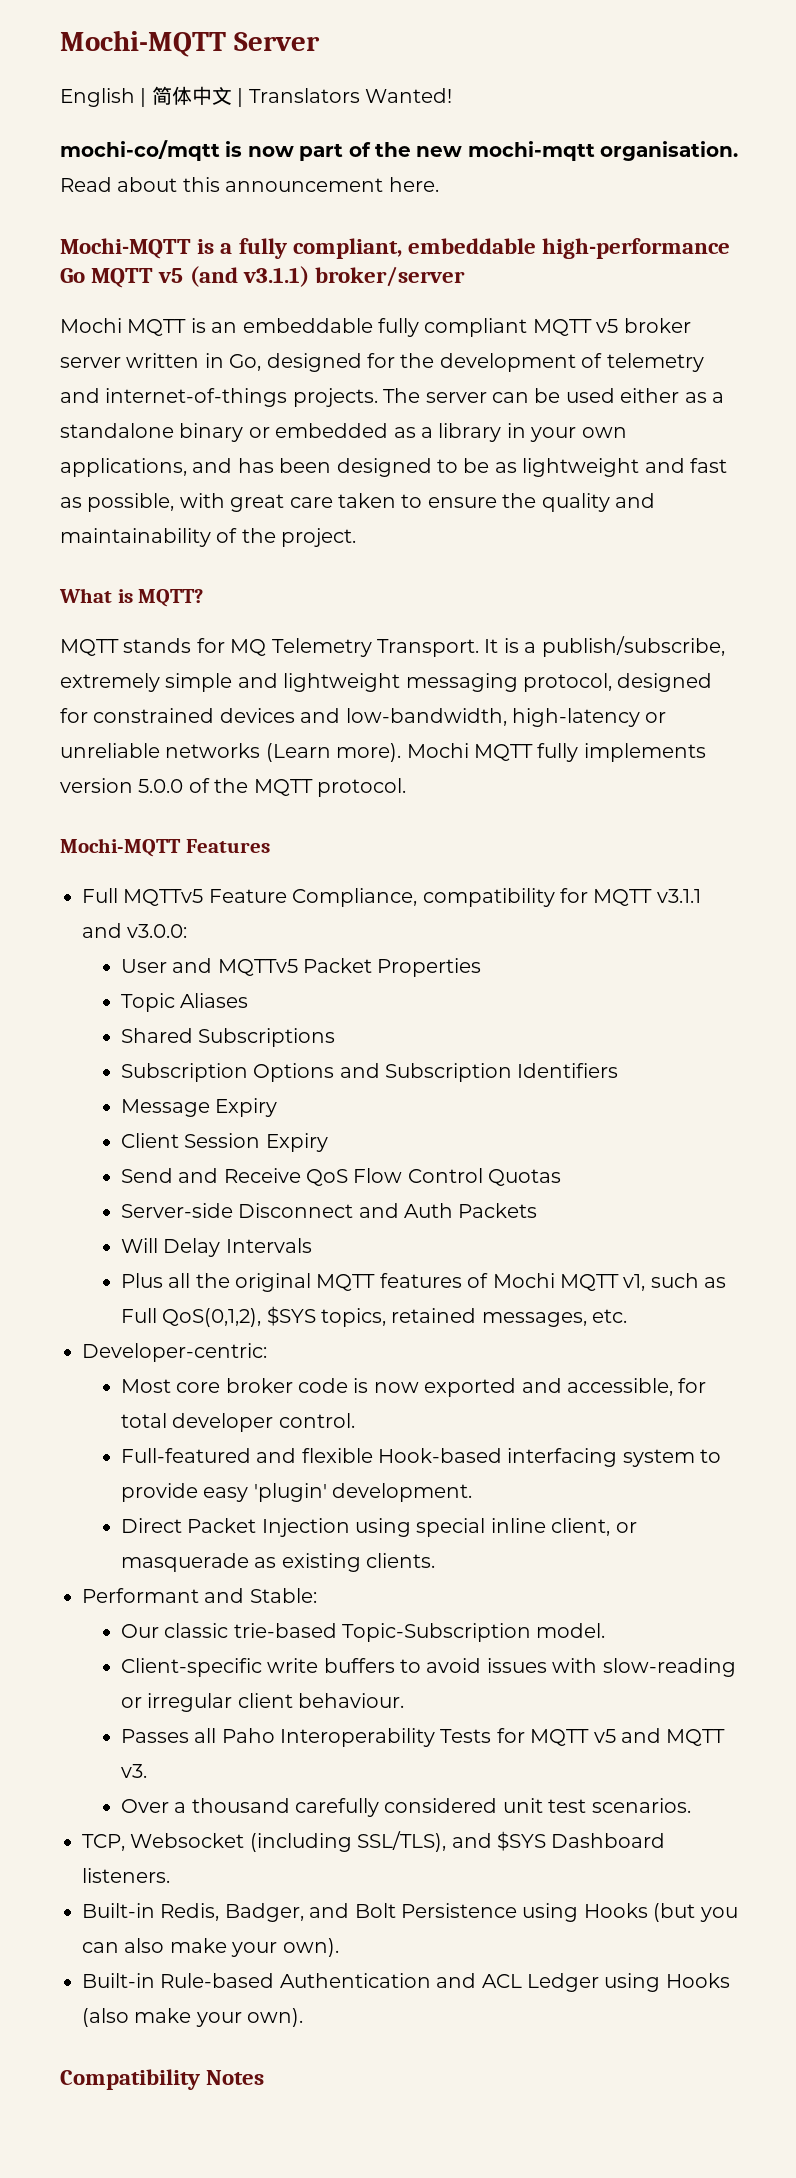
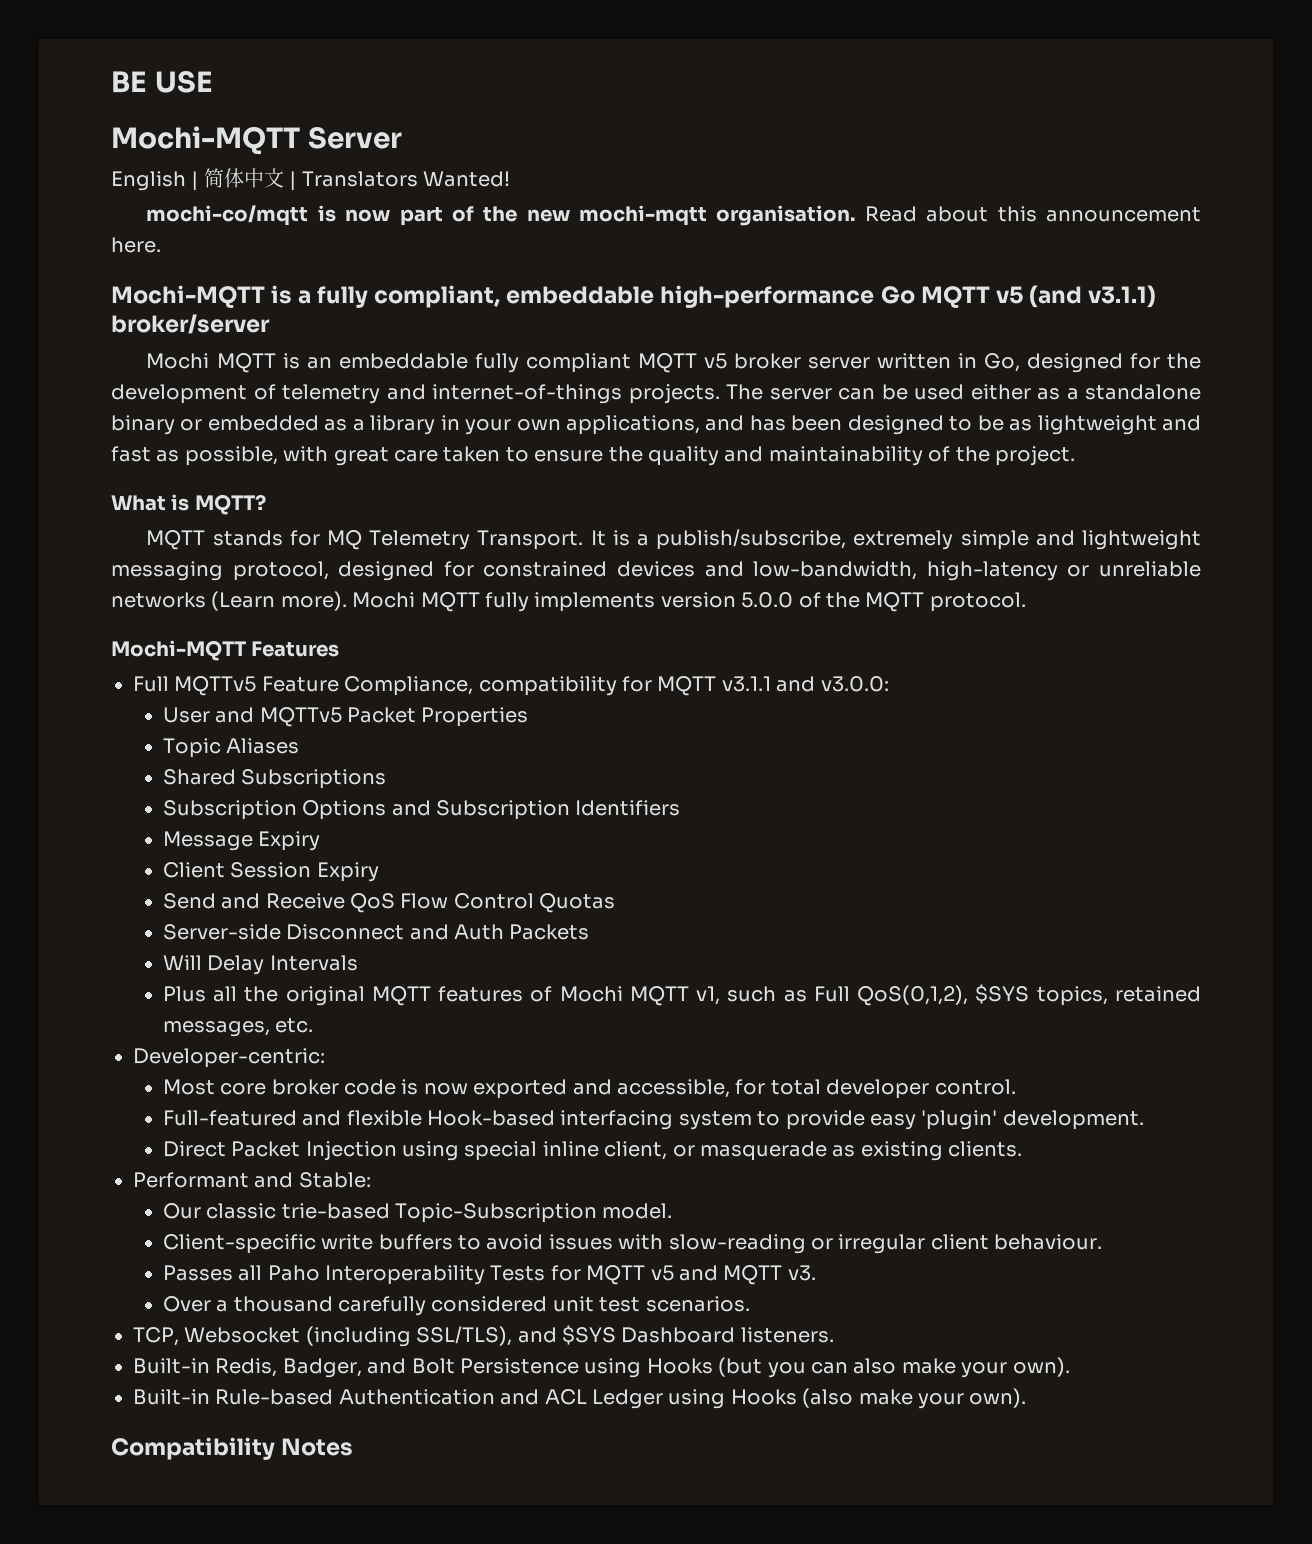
(60, 43) none -> [111,70,213,93] BE USE //

